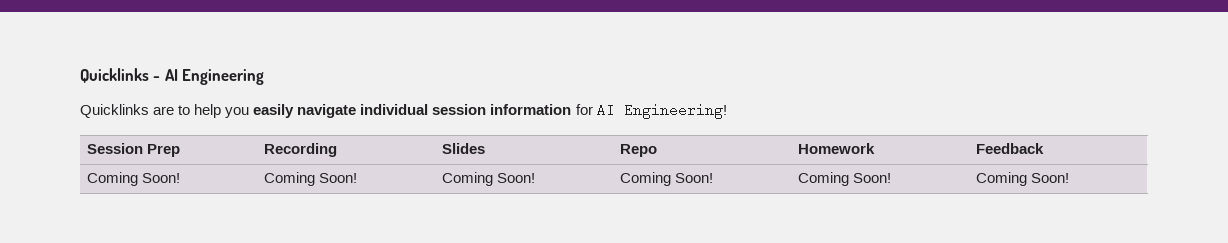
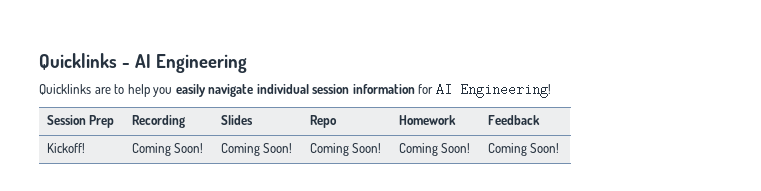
[87,172,181,186] Coming Soon! -> [46,143,85,153] Kickoff!

